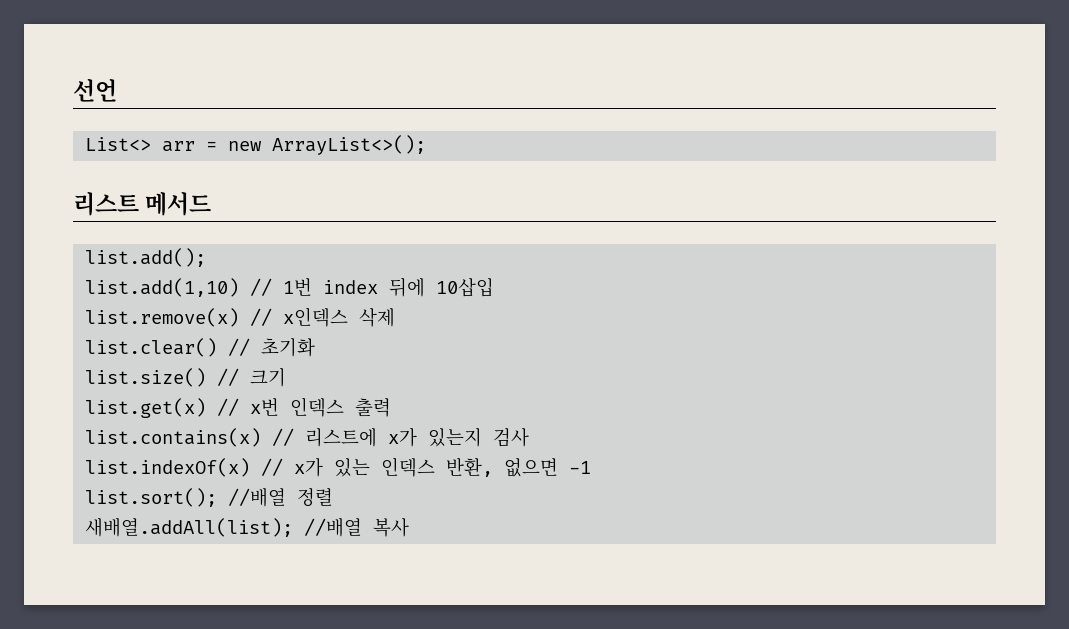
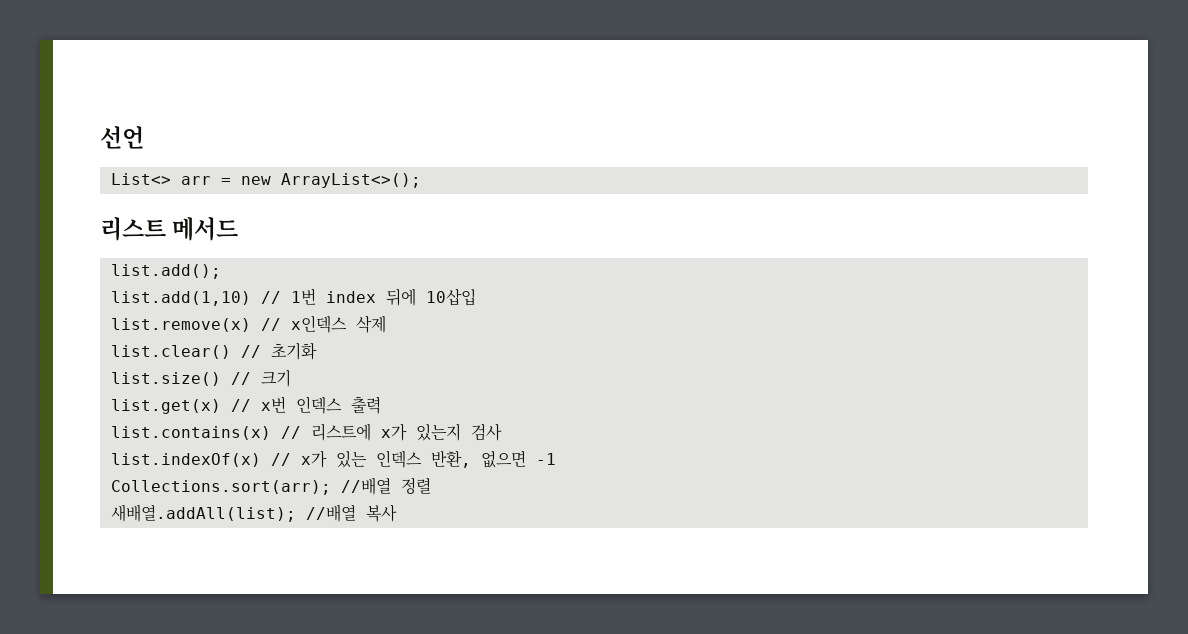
[85,488,217,507] list.sort(); -> [110,480,331,495] Collections.sort(arr);

